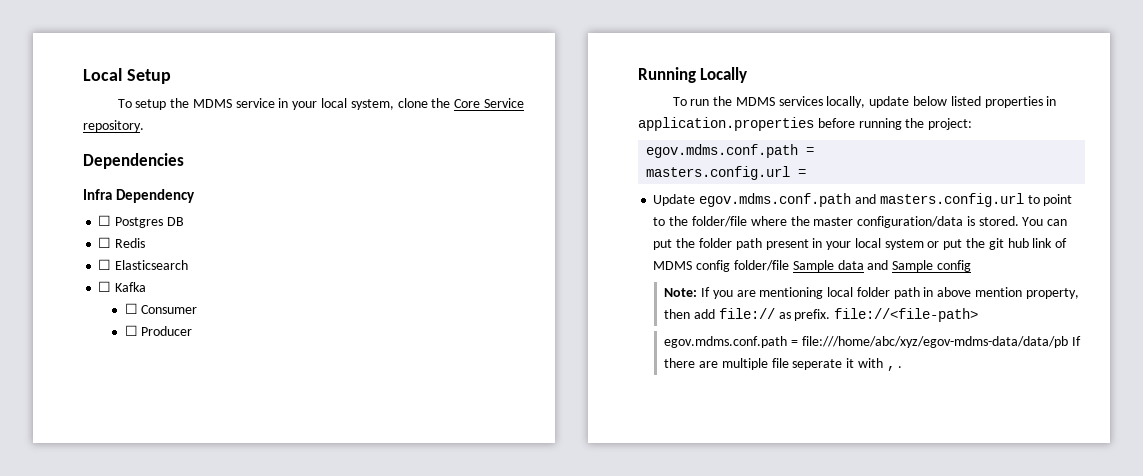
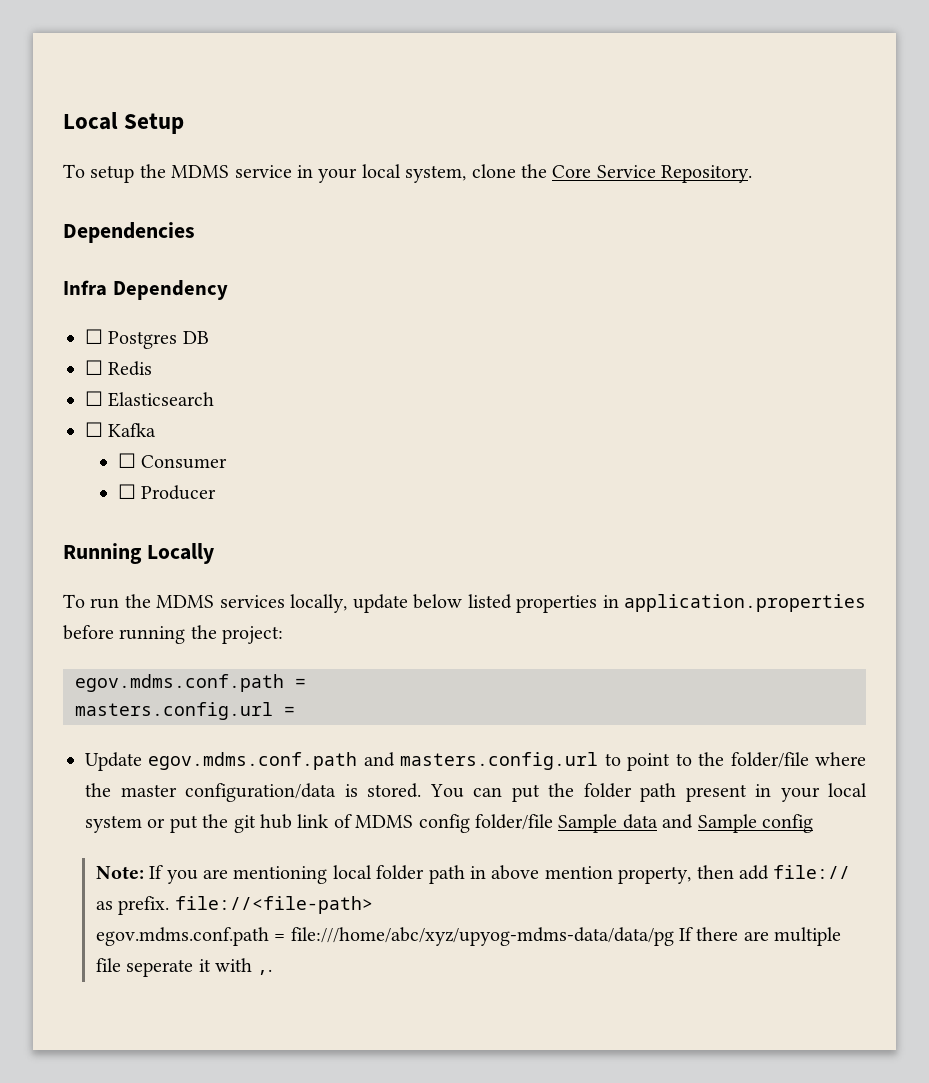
[83,120,144,132] repository. -> [661,165,753,183] Repository.
[801,336,1068,348] file:///home/abc/xyz/egov-mdms-data/data/pb -> [290,927,674,946] file:///home/abc/xyz/upyog-mdms-data/data/pg
[886,366,903,371] , . -> [257,969,273,975] ,.

